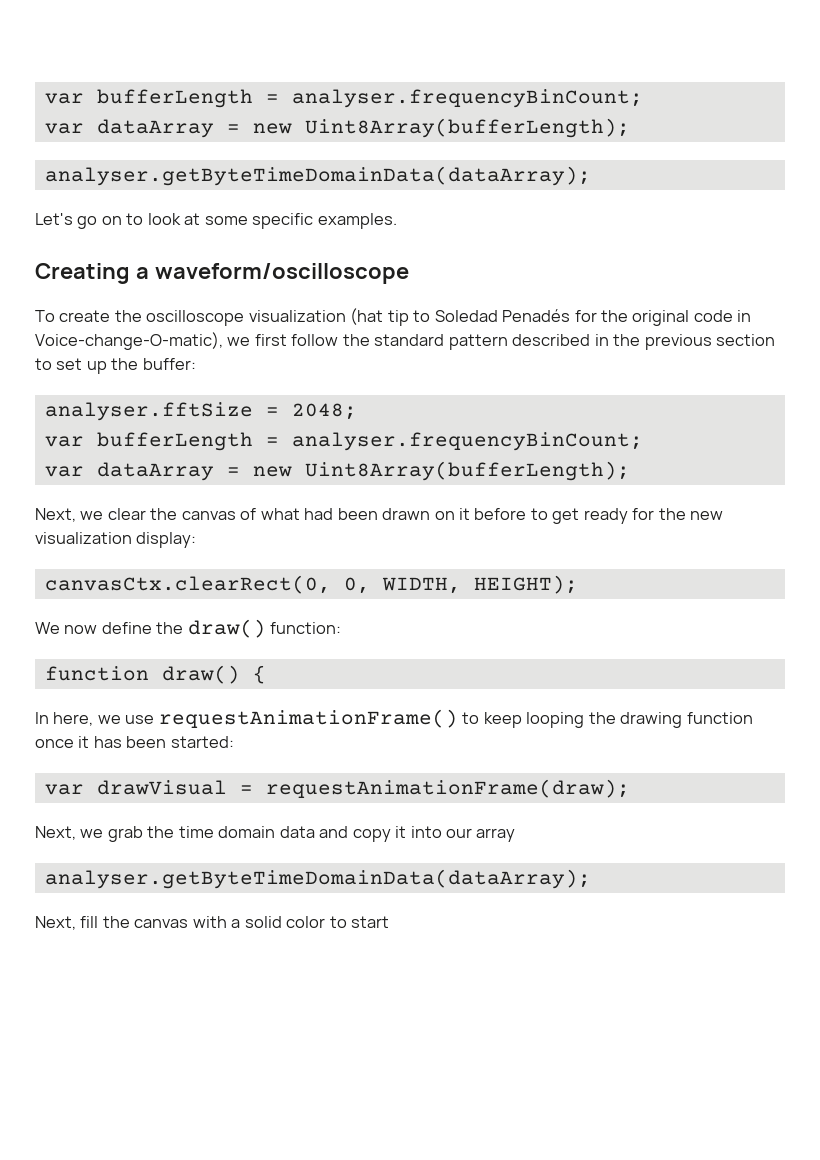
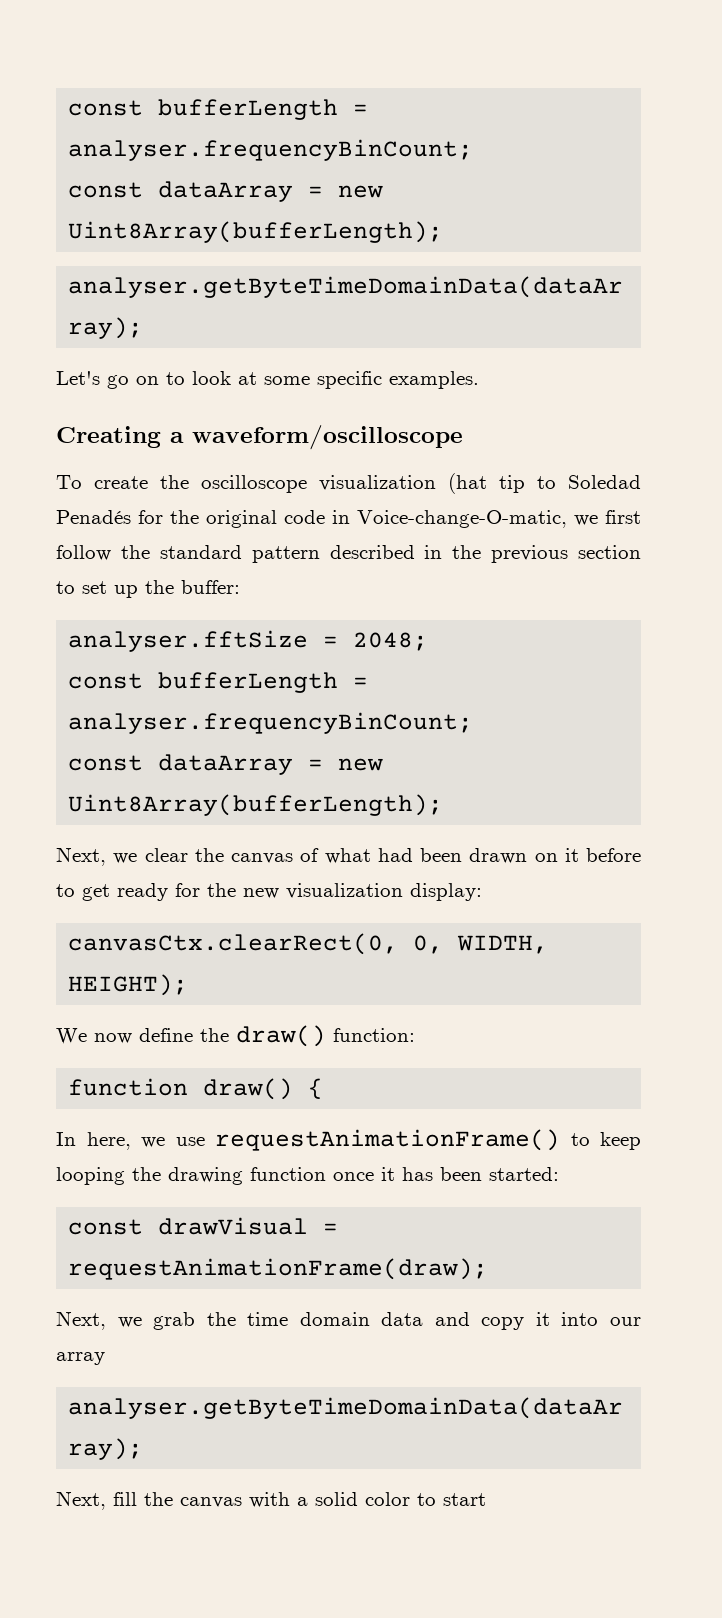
[44,89,643,108] [44,123,84,134] var bufferLength = analyser.frequencyBinCount; // var -> [68,99,369,120] [68,139,474,161] [68,182,144,198] const bufferLength = analyser.frequencyBinCount; // const
[35,332,223,350] Voice-change-O-matic), -> [357,510,567,528] Voice-change-O-matic,
[44,432,643,451] [44,466,84,477] var bufferLength = analyser.frequencyBinCount; // var -> [68,672,369,693] [68,712,474,734] [68,755,144,771] const bufferLength = analyser.frequencyBinCount; // const
[44,784,84,795] var -> [68,1219,144,1235] const

